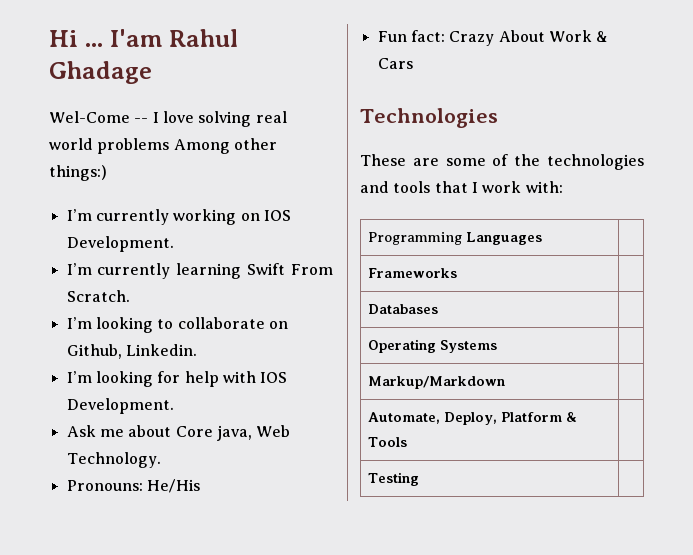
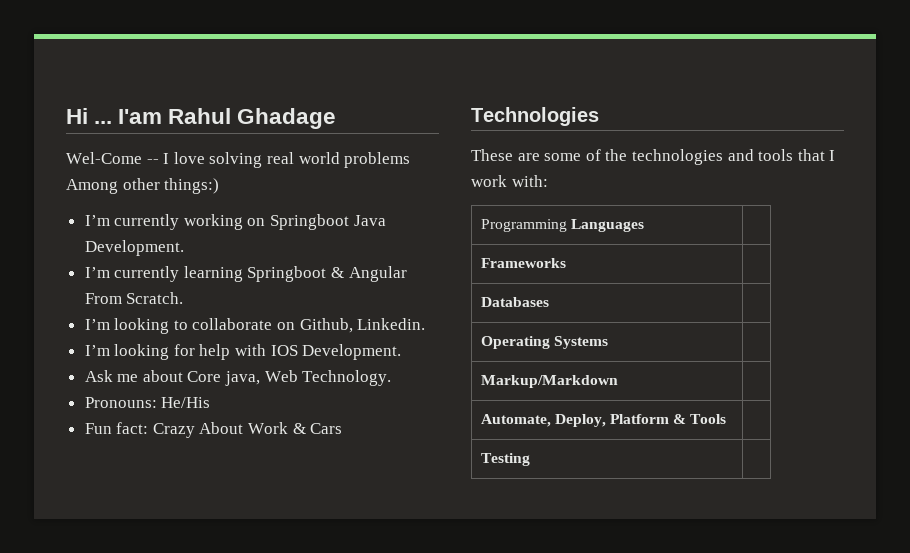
[263,210,291,221] IOS -> [270,214,386,230] Springboot Java
[247,263,286,275] Swift -> [247,266,407,282] Springboot & Angular

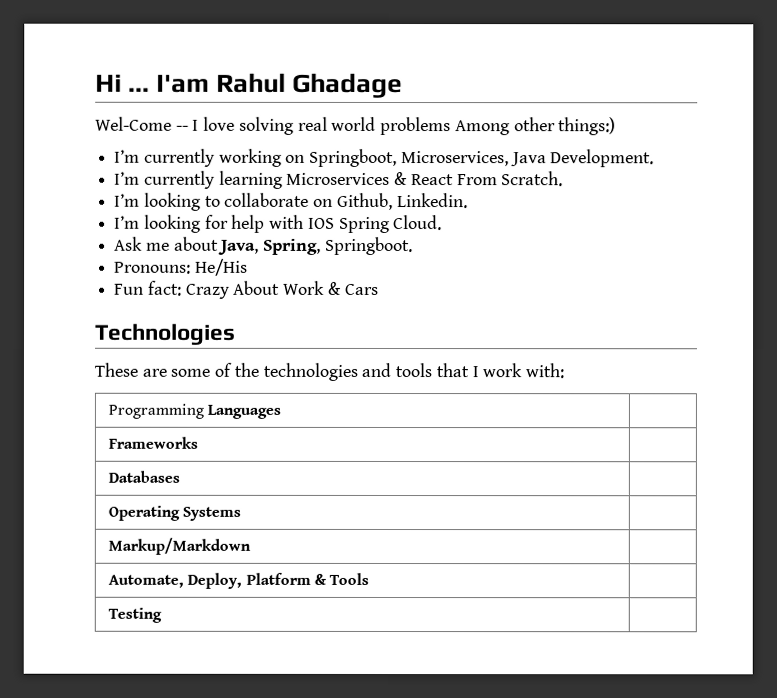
[270,214,350,230] Springboot -> [309,148,509,168] Springboot, Microservices,
[247,266,407,282] Springboot & Angular -> [286,172,454,186] Microservices & React
[302,344,402,360] Development. -> [338,215,443,234] Spring Cloud.
[187,370,392,386] Core java, Web Technology. -> [218,236,413,256] Java, Spring, Springboot.

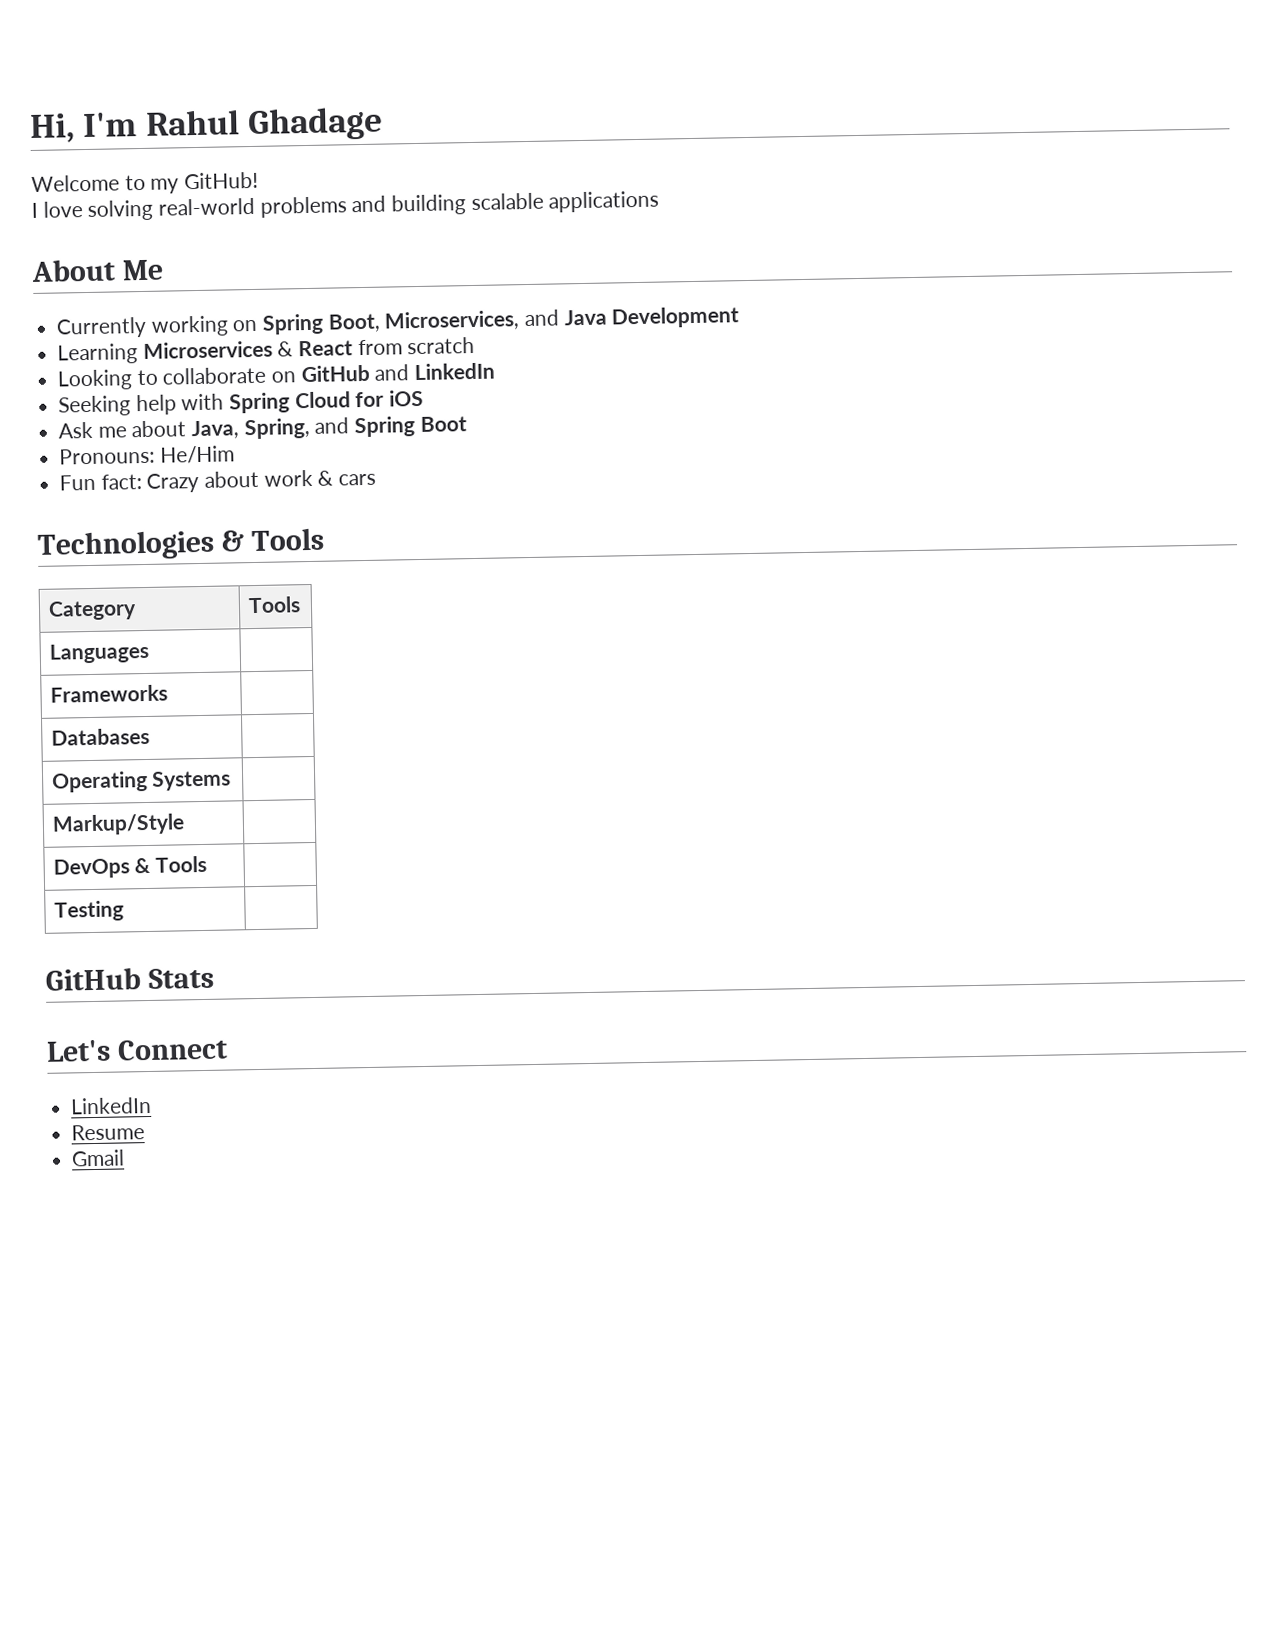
[95,73,211,93] Hi ... I'am -> [30,112,138,143] Hi, I'm
[95,116,617,136] [114,148,655,168] [114,170,564,189] [114,192,468,211] [114,214,443,234] Wel-Come -- I love solving real world problems Among other things:) // I’m currently working on Springboot, Microservices, Java Development. // I’m currently learning Microservices & React From Scratch. // I’m looking to collaborate on Github, Linkedin. // I’m looking for help with IOS Spring Cloud. -> [31,171,260,194] [31,190,660,221] [31,258,165,282] [56,306,740,339] [57,336,476,365] [57,362,496,391] [58,389,425,417] Welcome to my GitHub! // I love solving real-world problems and building scalable applications // About Me // Currently working on Spring Boot, Microservices, and Java Development // Learning Microservices & React from scratch // Looking to collaborate on GitHub and LinkedIn // Seeking help with Spring Cloud for iOS
[324,236,413,256] Springboot. -> [314,416,467,438] and Spring Boot
[194,258,248,276] He/His -> [159,445,235,464] He/Him
[233,280,379,295] [95,323,236,345] [94,362,564,381] [107,403,204,419] About Work & Cars // Technologies // These are some of the technologies and tools that I work with: // Programming -> [204,469,377,488] [37,527,325,561] [47,600,137,621] [247,596,301,614] about work & cars // Technologies & Tools // Category | Tools //
[107,537,251,555] [107,572,311,589] Markup/Markdown | // Automate, Deploy, Platform -> [51,813,185,836] [52,858,130,879] Markup/Style | // DevOps
(162, 615) none -> [45,967,215,991] [46,1038,229,1062] [70,1096,153,1115] [71,1124,146,1141] [71,1149,126,1167] // GitHub Stats // Let's Connect // LinkedIn // Resume // Gmail

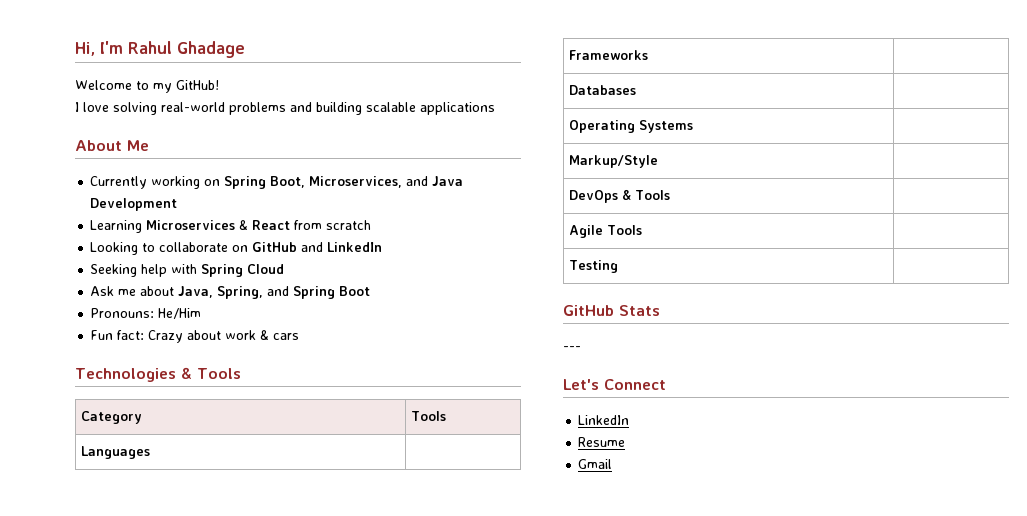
[355,389,425,408] for iOS -> (285, 269) none
(208, 864) none -> [568,225,642,238] // Agile Tools |
(215, 978) none -> [563,346,581,351] // ---

